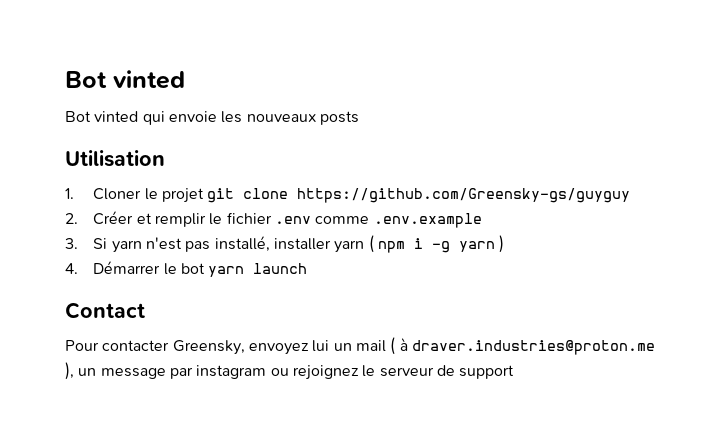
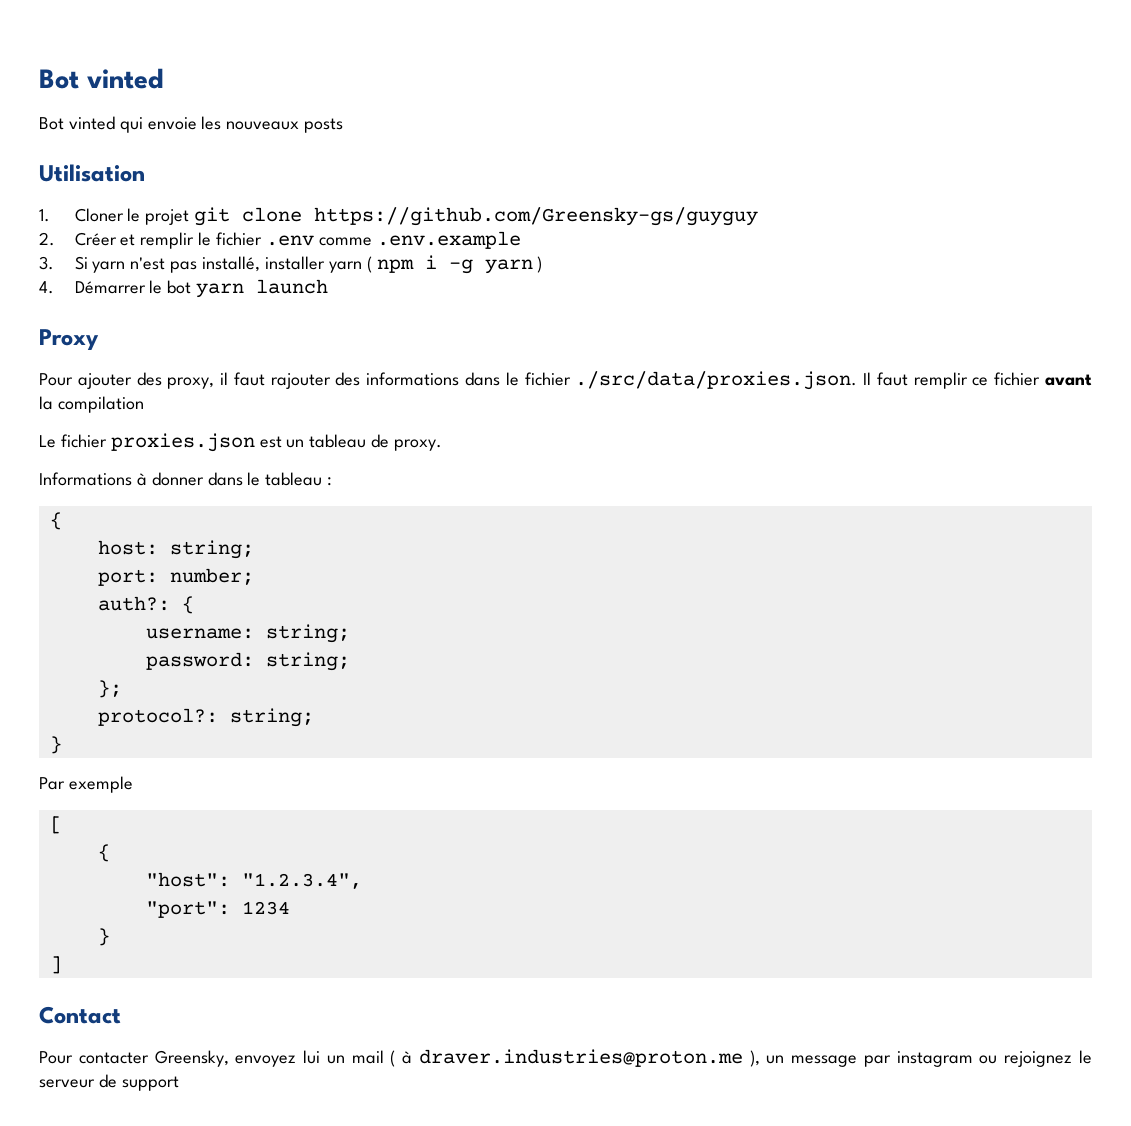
(308, 268) none -> [39,329,99,350] [39,371,1093,390] [39,396,144,413] [39,433,443,452] [39,472,333,486] [49,512,62,530] [97,540,254,559] [97,568,254,586] [97,596,194,614] [145,624,350,643] [145,652,350,671] [97,680,122,698] [97,708,314,727] [49,736,62,754] [39,776,133,793] [49,816,62,834] [97,844,110,862] [145,872,362,889] [145,901,290,918] [97,928,110,946] [49,956,62,974] // Proxy // Pour ajouter des proxy, il faut rajouter des informations dans le fichier ./src/data/proxies.json. Il faut remplir ce fichier avant la compilation // Le fichier proxies.json est un tableau de proxy. // Informations à donner dans le tableau : // { // host: string; // port: number; // auth?: { // username: string; // password: string; // }; // protocol?: string; // } // Par exemple // [ // { // "host": "1.2.3.4", // "port": 1234 // } // ]

